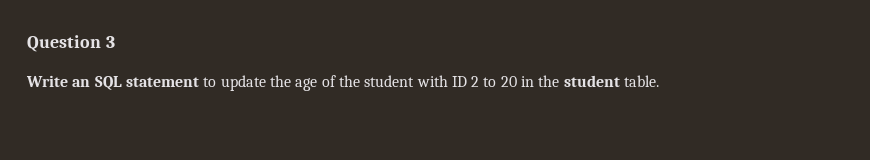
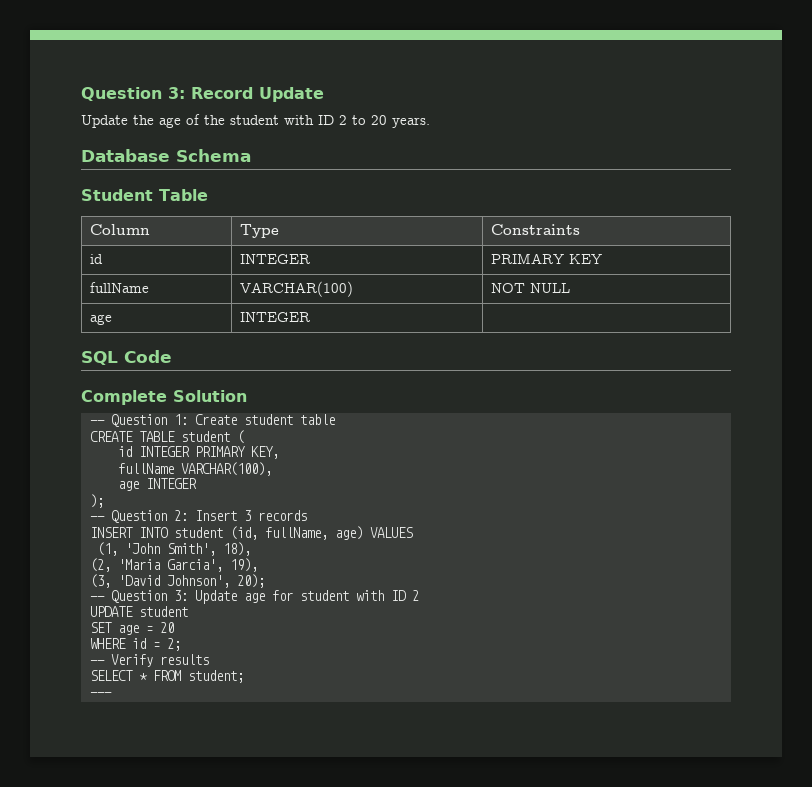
[27,35,115,52] [26,75,266,91] Question 3 // Write an SQL statement to update -> [81,87,324,102] [81,115,128,128] Question 3: Record Update // Update
[521,75,660,87] in the student table. -> [392,117,430,128] [81,149,251,162] [81,189,208,201] [90,224,151,235] [240,224,280,238] [491,224,581,235] [90,254,104,264] [240,254,311,264] [491,253,603,264] [90,282,150,293] [240,281,354,297] [491,283,571,293] [90,314,113,325] [240,312,311,322] [81,350,172,365] [81,390,247,405] [90,414,335,427] [90,430,244,444] [118,446,279,459] [118,462,272,476] [118,478,197,491] [90,494,104,508] [90,510,307,523] [90,526,413,540] [97,542,251,556] [90,558,258,572] [90,574,265,588] [90,590,419,604] [90,606,188,617] [90,622,174,635] [90,638,181,651] [90,654,209,667] [90,670,244,683] [90,692,112,697] years. // Database Schema // Student Table // Column | Type | Constraints // id | INTEGER | PRIMARY KEY // fullName | VARCHAR(100) | NOT NULL // age | INTEGER | // SQL Code // Complete Solution // -- Question 1: Create student table // CREATE TABLE student ( // id INTEGER PRIMARY KEY, // fullName VARCHAR(100), // age INTEGER // ); // -- Question 2: Insert 3 records // INSERT INTO student (id, fullName, age) VALUES // (1, 'John Smith', 18), // (2, 'Maria Garcia', 19), // (3, 'David Johnson', 20); // -- Question 3: Update age for student with ID 2 // UPDATE student // SET age = 20 // WHERE id = 2; // -- Verify results // SELECT * FROM student; // ---

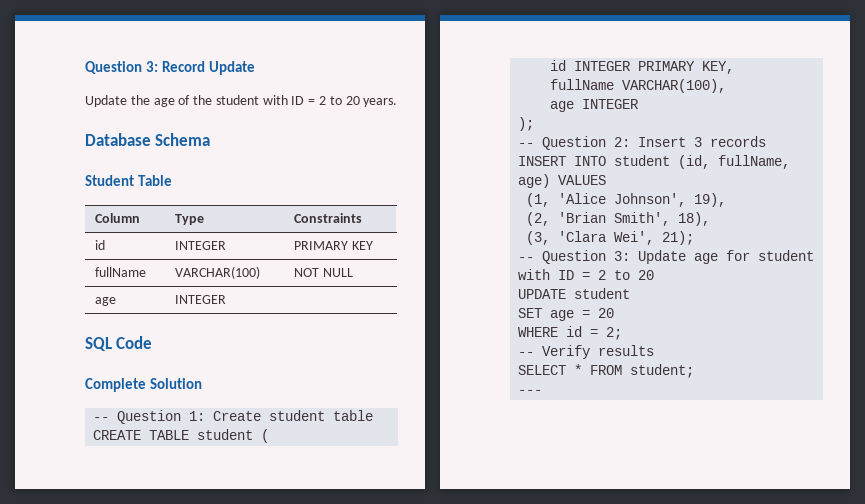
(334, 120) none -> [308,99,316,105] =
[125,542,251,556] [90,558,258,572] [90,574,265,588] 'John Smith', 18), // (2, 'Maria Garcia', 19), // (3, 'David Johnson', 20); -> [558,193,727,207] [526,212,711,226] [526,231,695,245] 'Alice Johnson', 19), // (2, 'Brian Smith', 18), // (3, 'Clara Wei', 21);
[412,590,419,601] 2 -> [582,270,655,280] = 2 to 20

